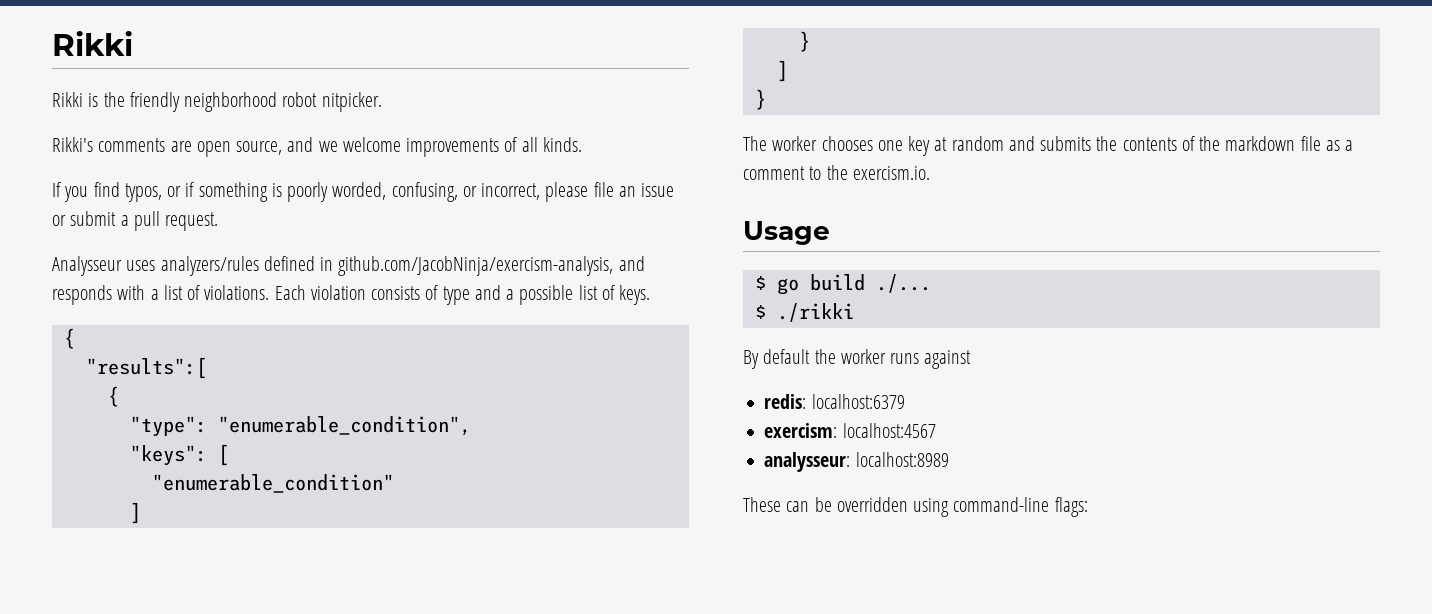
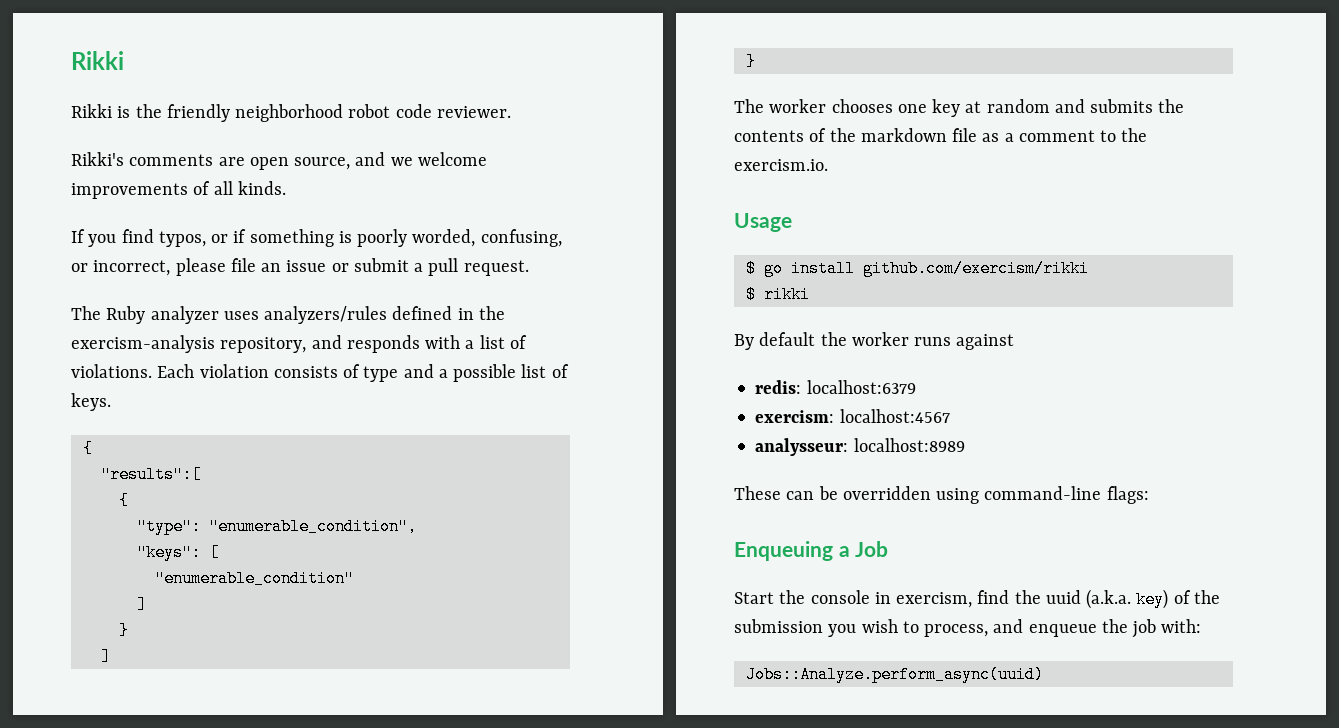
[321,92,382,112] nitpicker. -> [395,104,511,118] code reviewer.
[52,256,122,276] Analysseur -> [71,306,219,324] The Ruby analyzer
[338,256,614,276] github.com/JacobNinja/exercism-analysis, -> [478,306,505,320] [71,335,307,353] the exercism-analysis repository,
[809,274,931,293] [754,303,854,322] build ./... // $ ./rikki -> [790,260,1089,277] [745,286,810,303] install github.com/exercism/rikki // $ rikki
(1088, 507) none -> [734,541,889,561] [734,589,1220,609] [734,619,1202,638] [745,666,1044,683] // Enqueuing a Job // Start the console in exercism, find the uuid (a.k.a. key) of the submission you wish to process, and enqueue the job with: // Jobs::Analyze.perform_async(uuid)

